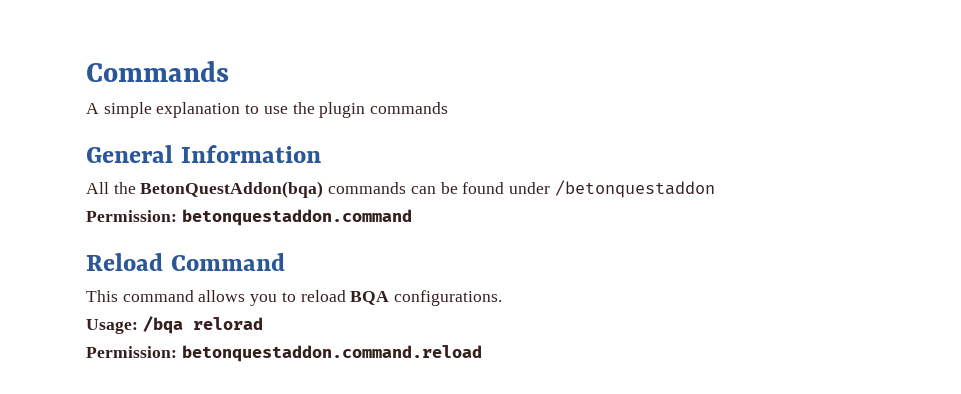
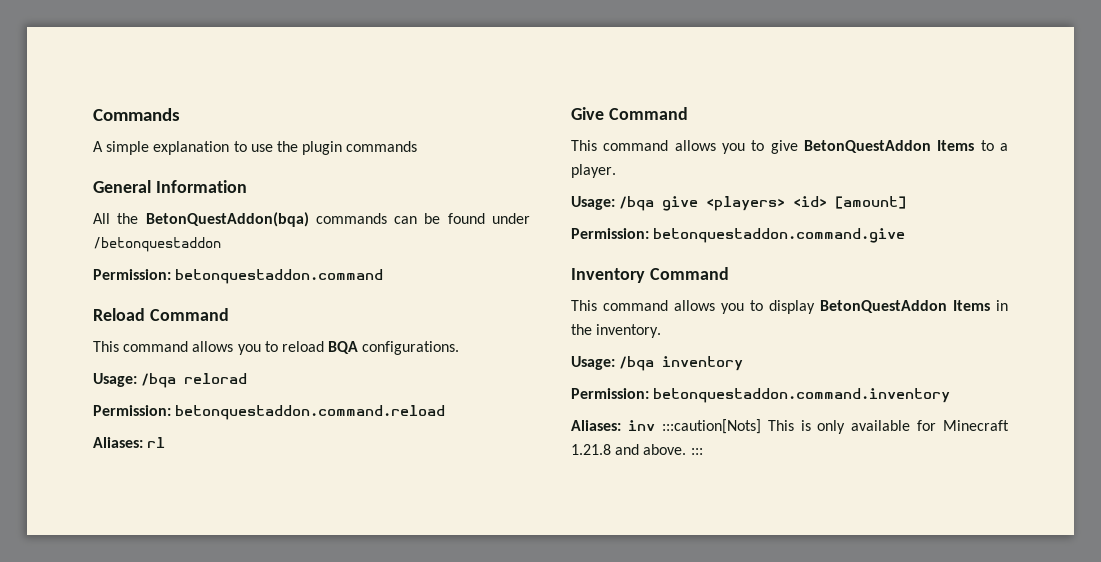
(482, 353) none -> [93,437,166,448] [571,107,688,120] [571,140,1008,154] [571,164,616,178] [571,196,907,211] [571,228,906,243] [571,267,729,283] [571,300,1008,314] [571,324,662,338] [571,356,744,371] [571,388,951,403] [571,419,1009,434] [571,444,703,455] // Aliases: rl // Give Command // This command allows you to give BetonQuestAddon Items to a player. // Usage: /bqa give <players> <id> [amount] // Permission: betonquestaddon.command.give // Inventory Command // This command allows you to display BetonQuestAddon Items in the inventory. // Usage: /bqa inventory // Permission: betonquestaddon.command.inventory // Aliases: inv :::caution[Nots] This is only available for Minecraft 1.21.8 and above. :::

